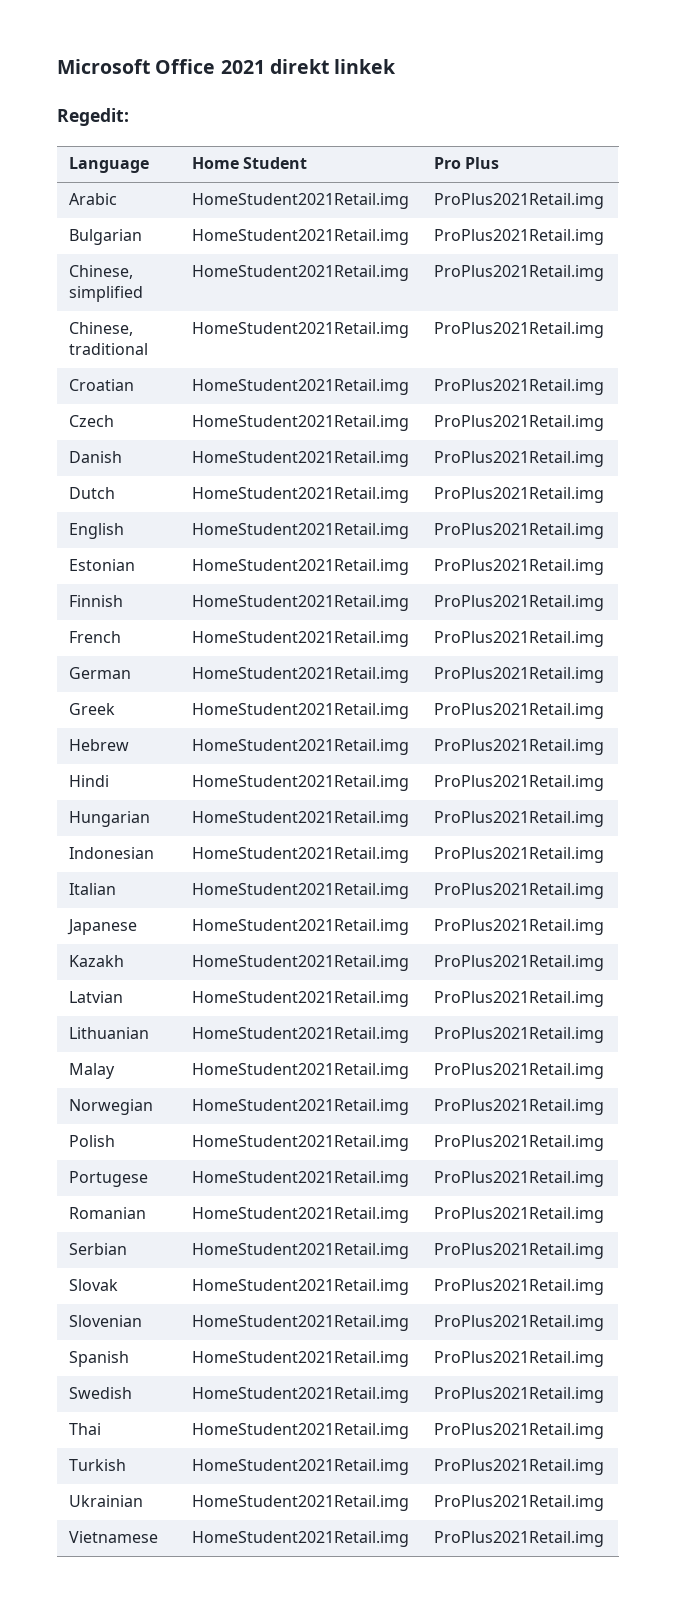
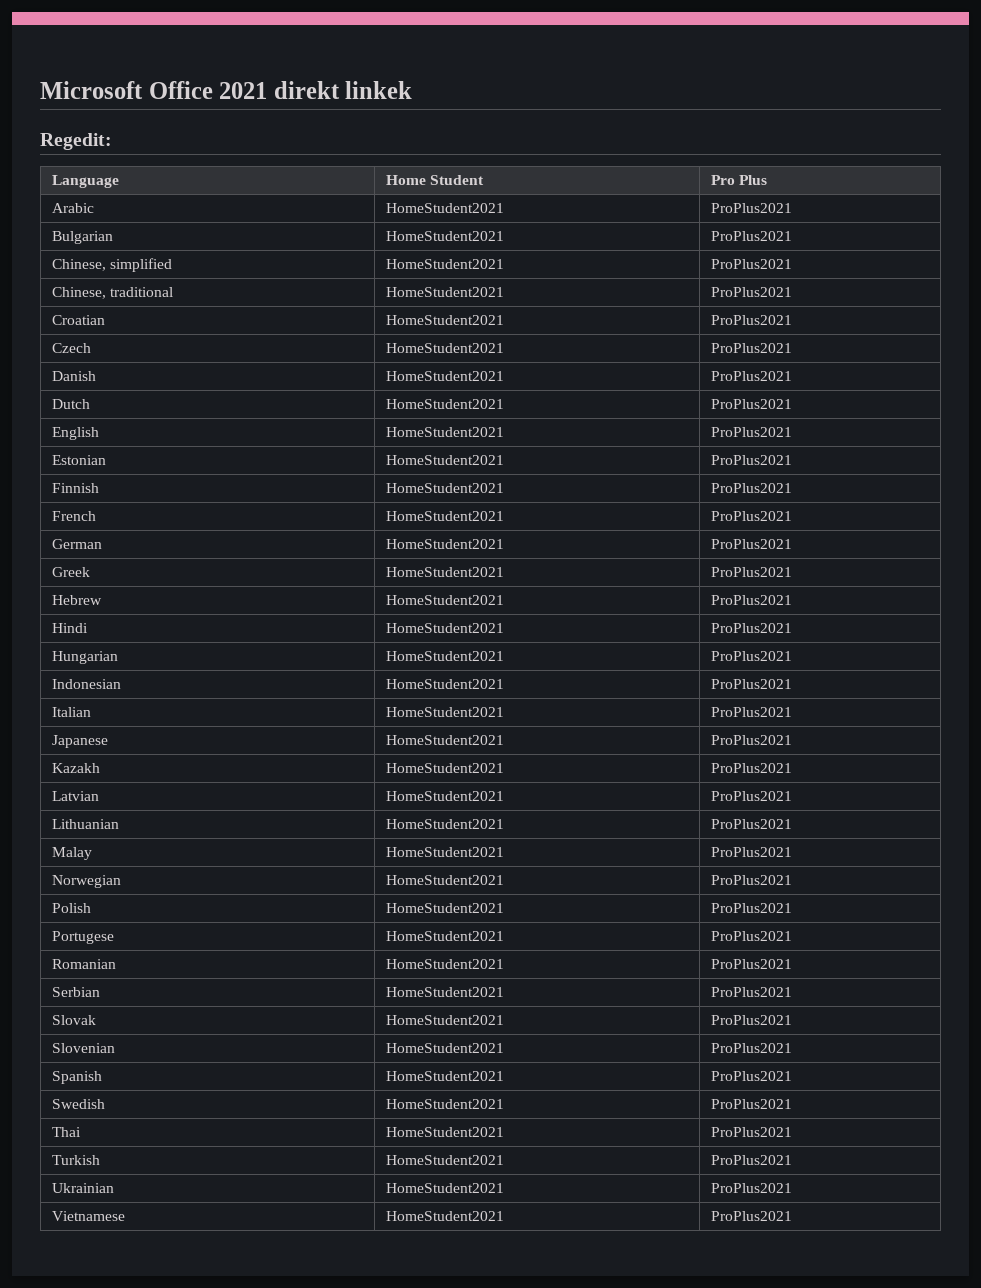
[192,193,410,209] [434,193,605,209] HomeStudent2021Retail.img | ProPlus2021Retail.img -> [385,203,504,213] [710,203,792,213] HomeStudent2021 | ProPlus2021
[192,229,410,245] [434,229,605,245] HomeStudent2021Retail.img | ProPlus2021Retail.img -> [385,231,504,241] [710,231,792,241] HomeStudent2021 | ProPlus2021
[192,265,410,281] [434,265,605,281] HomeStudent2021Retail.img | ProPlus2021Retail.img -> [385,259,504,269] [710,259,792,269] HomeStudent2021 | ProPlus2021
[192,322,410,338] [434,322,605,338] HomeStudent2021Retail.img | ProPlus2021Retail.img -> [385,287,504,297] [710,287,792,297] HomeStudent2021 | ProPlus2021
[192,379,410,395] [434,379,605,395] HomeStudent2021Retail.img | ProPlus2021Retail.img -> [385,315,504,325] [710,315,792,325] HomeStudent2021 | ProPlus2021
[192,415,410,431] [434,415,605,431] HomeStudent2021Retail.img | ProPlus2021Retail.img -> [385,343,504,353] [710,343,792,353] HomeStudent2021 | ProPlus2021
[192,451,410,467] [434,451,605,467] HomeStudent2021Retail.img | ProPlus2021Retail.img -> [385,371,504,381] [710,371,792,381] HomeStudent2021 | ProPlus2021
[192,487,410,503] [434,487,605,503] HomeStudent2021Retail.img | ProPlus2021Retail.img -> [385,399,504,409] [710,399,792,409] HomeStudent2021 | ProPlus2021
[192,523,410,539] [434,523,605,539] HomeStudent2021Retail.img | ProPlus2021Retail.img -> [385,427,504,437] [710,427,792,437] HomeStudent2021 | ProPlus2021
[192,559,410,575] [434,559,605,575] HomeStudent2021Retail.img | ProPlus2021Retail.img -> [385,455,504,465] [710,455,792,465] HomeStudent2021 | ProPlus2021
[192,595,410,611] [434,595,605,611] HomeStudent2021Retail.img | ProPlus2021Retail.img -> [385,483,504,493] [710,483,792,493] HomeStudent2021 | ProPlus2021
[192,631,410,647] [434,631,605,647] HomeStudent2021Retail.img | ProPlus2021Retail.img -> [385,511,504,521] [710,511,792,521] HomeStudent2021 | ProPlus2021
[192,667,410,683] [434,667,605,683] HomeStudent2021Retail.img | ProPlus2021Retail.img -> [385,539,504,549] [710,539,792,549] HomeStudent2021 | ProPlus2021
[192,703,410,719] [434,703,605,719] HomeStudent2021Retail.img | ProPlus2021Retail.img -> [385,567,504,577] [710,567,792,577] HomeStudent2021 | ProPlus2021
[192,739,410,755] [434,739,605,755] HomeStudent2021Retail.img | ProPlus2021Retail.img -> [385,595,504,605] [710,595,792,605] HomeStudent2021 | ProPlus2021
[192,775,410,791] [434,775,605,791] HomeStudent2021Retail.img | ProPlus2021Retail.img -> [385,623,504,633] [710,623,792,633] HomeStudent2021 | ProPlus2021
[192,811,410,827] [434,811,605,827] HomeStudent2021Retail.img | ProPlus2021Retail.img -> [385,651,504,661] [710,651,792,661] HomeStudent2021 | ProPlus2021
[192,847,410,863] [434,847,605,863] HomeStudent2021Retail.img | ProPlus2021Retail.img -> [385,679,504,689] [710,679,792,689] HomeStudent2021 | ProPlus2021
[192,883,410,899] [434,883,605,899] HomeStudent2021Retail.img | ProPlus2021Retail.img -> [385,707,504,717] [710,707,792,717] HomeStudent2021 | ProPlus2021
[192,919,410,935] [434,919,605,935] HomeStudent2021Retail.img | ProPlus2021Retail.img -> [385,735,504,745] [710,735,792,745] HomeStudent2021 | ProPlus2021
[192,955,410,971] [434,955,605,971] HomeStudent2021Retail.img | ProPlus2021Retail.img -> [385,763,504,773] [710,763,792,773] HomeStudent2021 | ProPlus2021
[192,991,410,1007] [434,991,605,1007] HomeStudent2021Retail.img | ProPlus2021Retail.img -> [385,791,504,801] [710,791,792,801] HomeStudent2021 | ProPlus2021
[192,1027,410,1043] [434,1027,605,1043] HomeStudent2021Retail.img | ProPlus2021Retail.img -> [385,819,504,829] [710,819,792,829] HomeStudent2021 | ProPlus2021
[192,1063,410,1079] [434,1063,605,1079] HomeStudent2021Retail.img | ProPlus2021Retail.img -> [385,847,504,857] [710,847,792,857] HomeStudent2021 | ProPlus2021
[192,1099,410,1115] [434,1099,605,1115] HomeStudent2021Retail.img | ProPlus2021Retail.img -> [385,875,504,885] [710,875,792,885] HomeStudent2021 | ProPlus2021
[192,1135,410,1151] [434,1135,605,1151] HomeStudent2021Retail.img | ProPlus2021Retail.img -> [385,903,504,913] [710,903,792,913] HomeStudent2021 | ProPlus2021
[192,1171,410,1187] [434,1171,605,1187] HomeStudent2021Retail.img | ProPlus2021Retail.img -> [385,931,504,941] [710,931,792,941] HomeStudent2021 | ProPlus2021
[192,1207,410,1223] [434,1207,605,1223] HomeStudent2021Retail.img | ProPlus2021Retail.img -> [385,959,504,969] [710,959,792,969] HomeStudent2021 | ProPlus2021
[192,1243,410,1259] [434,1243,605,1259] HomeStudent2021Retail.img | ProPlus2021Retail.img -> [385,987,504,997] [710,987,792,997] HomeStudent2021 | ProPlus2021
[192,1279,410,1295] [434,1279,605,1295] HomeStudent2021Retail.img | ProPlus2021Retail.img -> [385,1015,504,1025] [710,1015,792,1025] HomeStudent2021 | ProPlus2021
[192,1315,410,1331] [434,1315,605,1331] HomeStudent2021Retail.img | ProPlus2021Retail.img -> [385,1043,504,1053] [710,1043,792,1053] HomeStudent2021 | ProPlus2021
[192,1351,410,1367] [434,1351,605,1367] HomeStudent2021Retail.img | ProPlus2021Retail.img -> [385,1071,504,1081] [710,1071,792,1081] HomeStudent2021 | ProPlus2021
[192,1387,410,1403] [434,1387,605,1403] HomeStudent2021Retail.img | ProPlus2021Retail.img -> [385,1099,504,1109] [710,1099,792,1109] HomeStudent2021 | ProPlus2021
[192,1423,410,1439] [434,1423,605,1439] HomeStudent2021Retail.img | ProPlus2021Retail.img -> [385,1127,504,1137] [710,1127,792,1137] HomeStudent2021 | ProPlus2021
[192,1459,410,1475] [434,1459,605,1475] HomeStudent2021Retail.img | ProPlus2021Retail.img -> [385,1155,504,1165] [710,1155,792,1165] HomeStudent2021 | ProPlus2021
[192,1495,410,1511] [434,1495,605,1511] HomeStudent2021Retail.img | ProPlus2021Retail.img -> [385,1183,504,1193] [710,1183,792,1193] HomeStudent2021 | ProPlus2021
[192,1531,410,1547] [434,1531,605,1547] HomeStudent2021Retail.img | ProPlus2021Retail.img -> [385,1211,504,1221] [710,1211,792,1221] HomeStudent2021 | ProPlus2021

